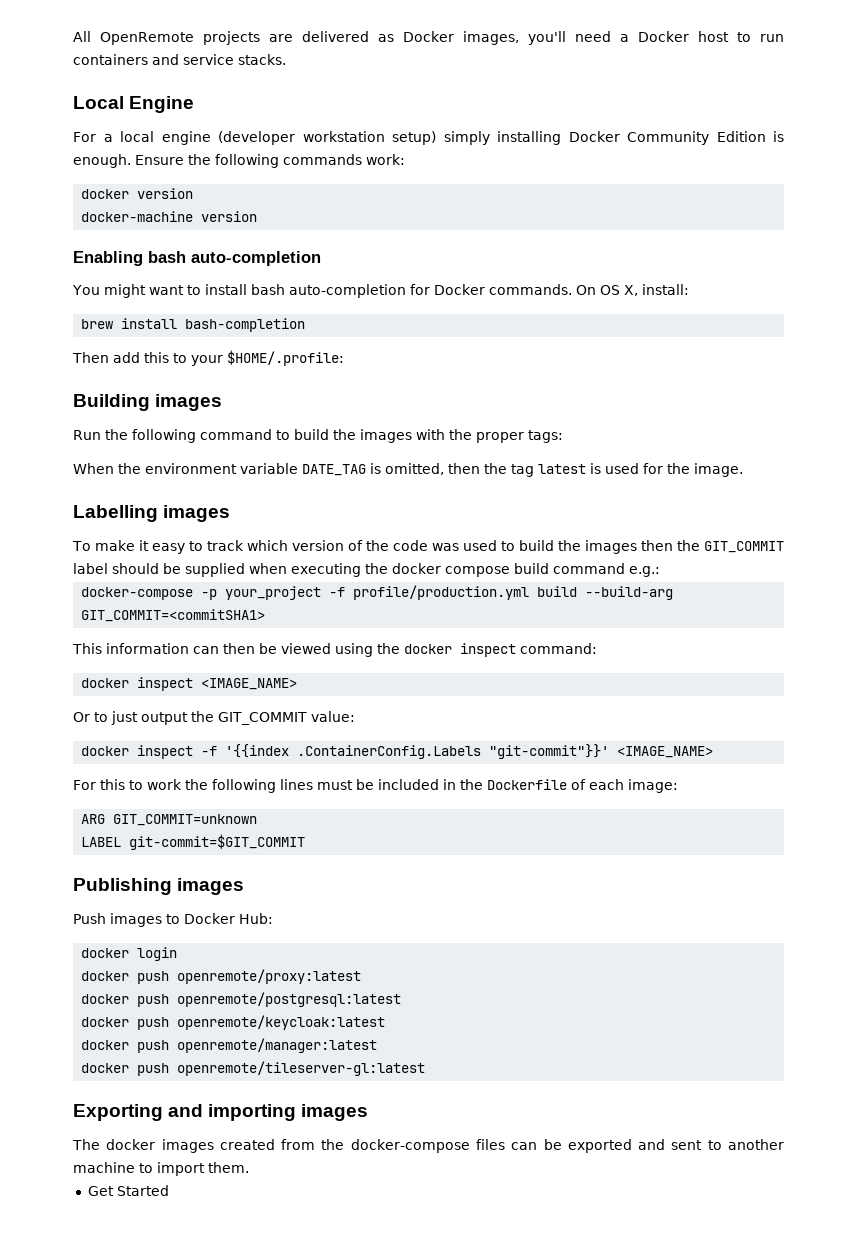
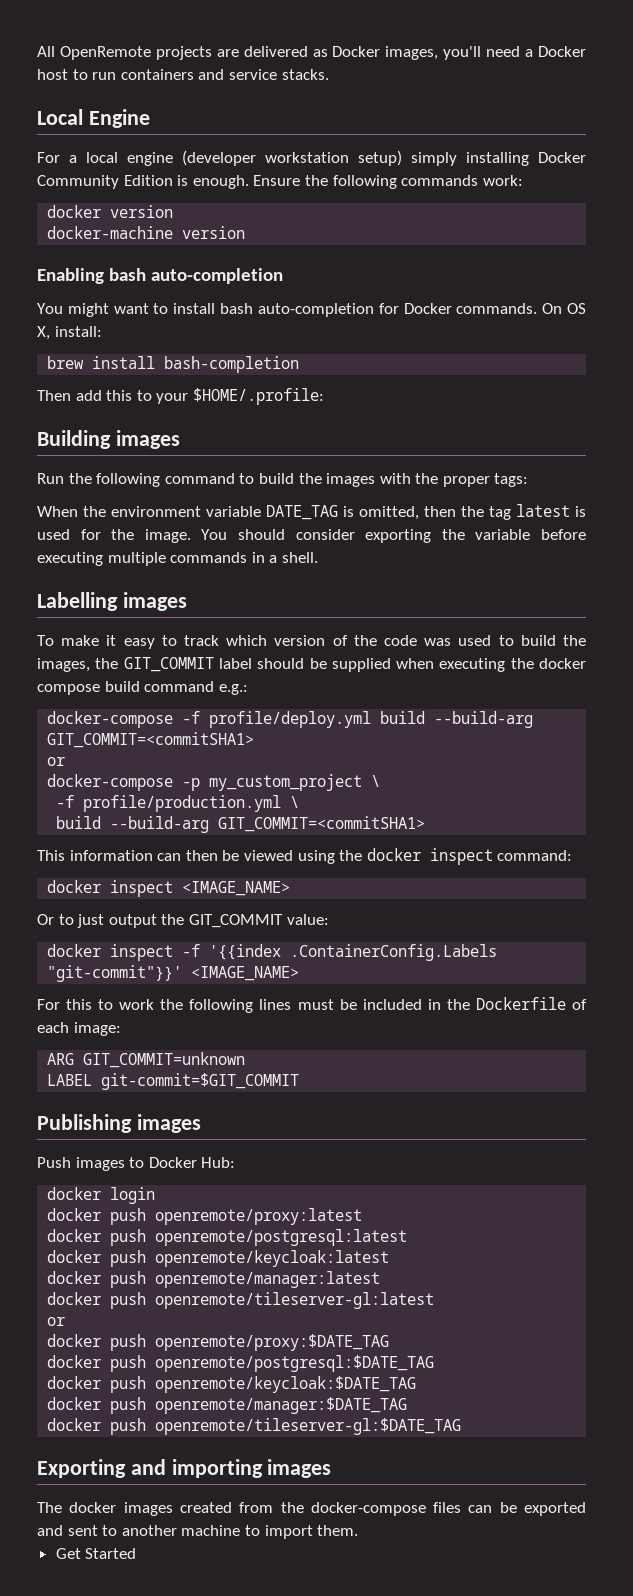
(743, 470) none -> [201,529,586,543] [37,552,318,566] You should consider exporting the variable before executing multiple commands in a shell.
[584,540,673,554] images then -> [37,658,90,672] images,
(660, 571) none -> [47,711,534,728] [47,732,255,748] [47,757,66,766] // docker-compose -f profile/deploy.yml build --build-arg GIT_COMMIT=<commitSHA1> // or
[225,586,322,600] your_project -> [209,774,381,791] my_custom_project \ //
(530, 592) none -> [290,796,300,808] \ //
(426, 1068) none -> [47,1317,66,1326] [47,1334,390,1351] [47,1355,435,1372] [47,1376,417,1393] [47,1397,408,1414] [47,1418,462,1435] // or // docker push openremote/proxy:$DATE_TAG // docker push openremote/postgresql:$DATE_TAG // docker push openremote/keycloak:$DATE_TAG // docker push openremote/manager:$DATE_TAG // docker push openremote/tileserver-gl:$DATE_TAG

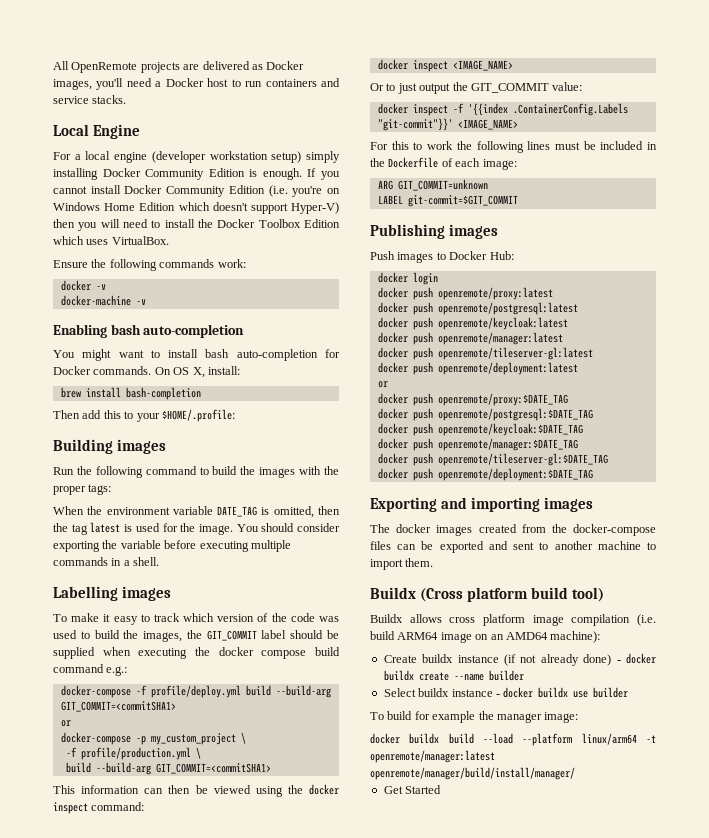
(249, 182) none -> [307,168,340,180] [53,185,341,197] [53,202,339,214] [53,219,340,231] [53,236,169,245] If you cannot install Docker Community Edition (i.e. you're on Windows Home Edition which doesn't support Hyper-V) then you will need to install the Docker Toolbox Edition which uses VirtualBox. //
[110,205,174,218] version -> [95,284,106,290] -v
[182,226,246,239] version -> [135,299,146,305] -v
(435, 1300) none -> [377,362,578,375] // docker push openremote/deployment:latest
(462, 1426) none -> [377,468,593,481] // docker push openremote/deployment:$DATE_TAG
(359, 1530) none -> [370,587,605,602] [370,614,656,626] [370,631,601,643] [383,653,656,666] [383,670,524,681] [383,687,629,698] [370,711,579,723] [370,733,656,746] [370,750,495,763] [370,767,575,780] // Buildx (Cross platform build tool) // Buildx allows cross platform image compilation (i.e. build ARM64 image on an AMD64 machine): // Create buildx instance (if not already done) - docker buildx create --name builder // Select buildx instance - docker buildx use builder // To build for example the manager image: // docker buildx build --load --platform linux/arm64 -t openremote/manager:latest openremote/manager/build/install/manager/

